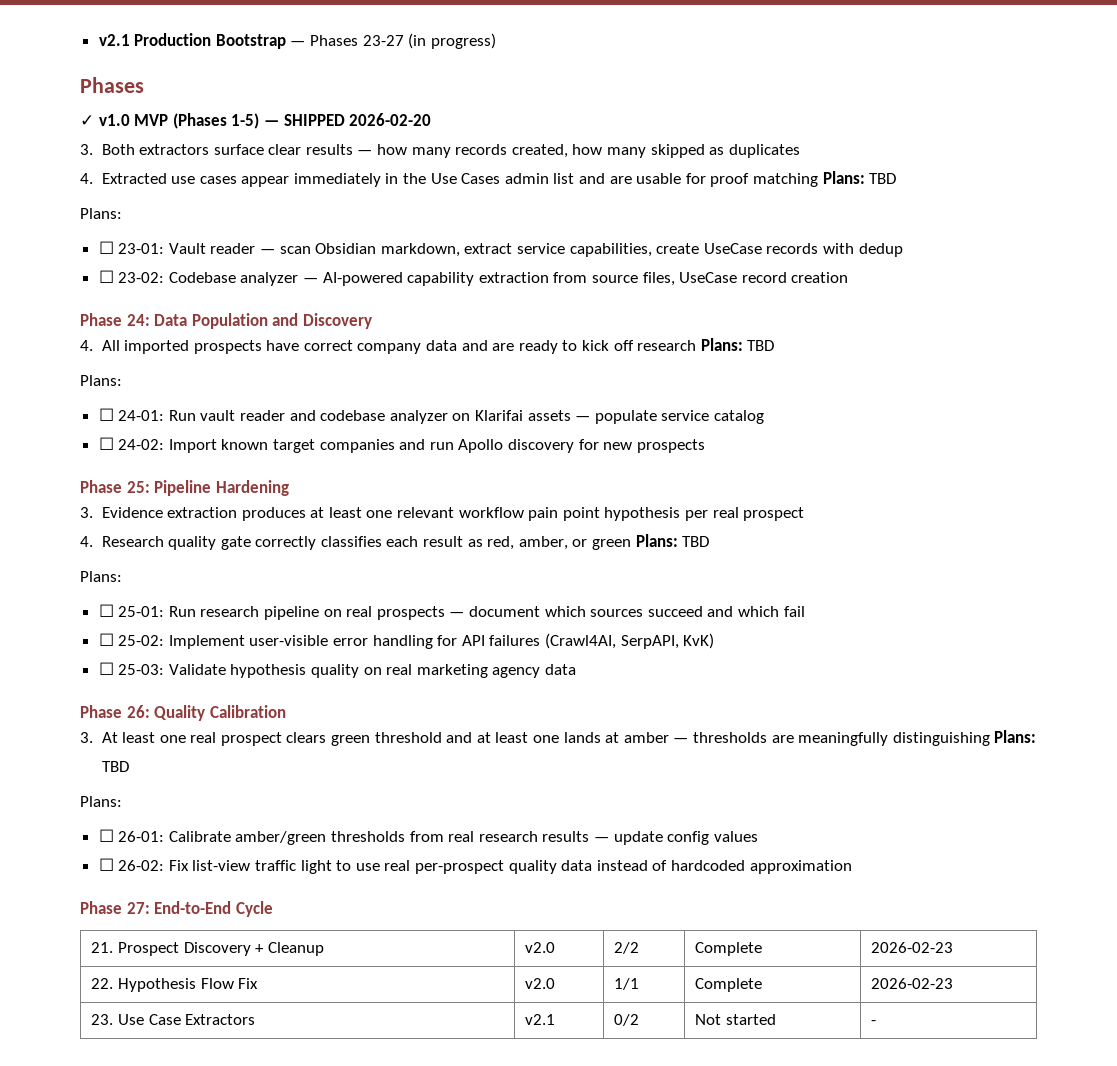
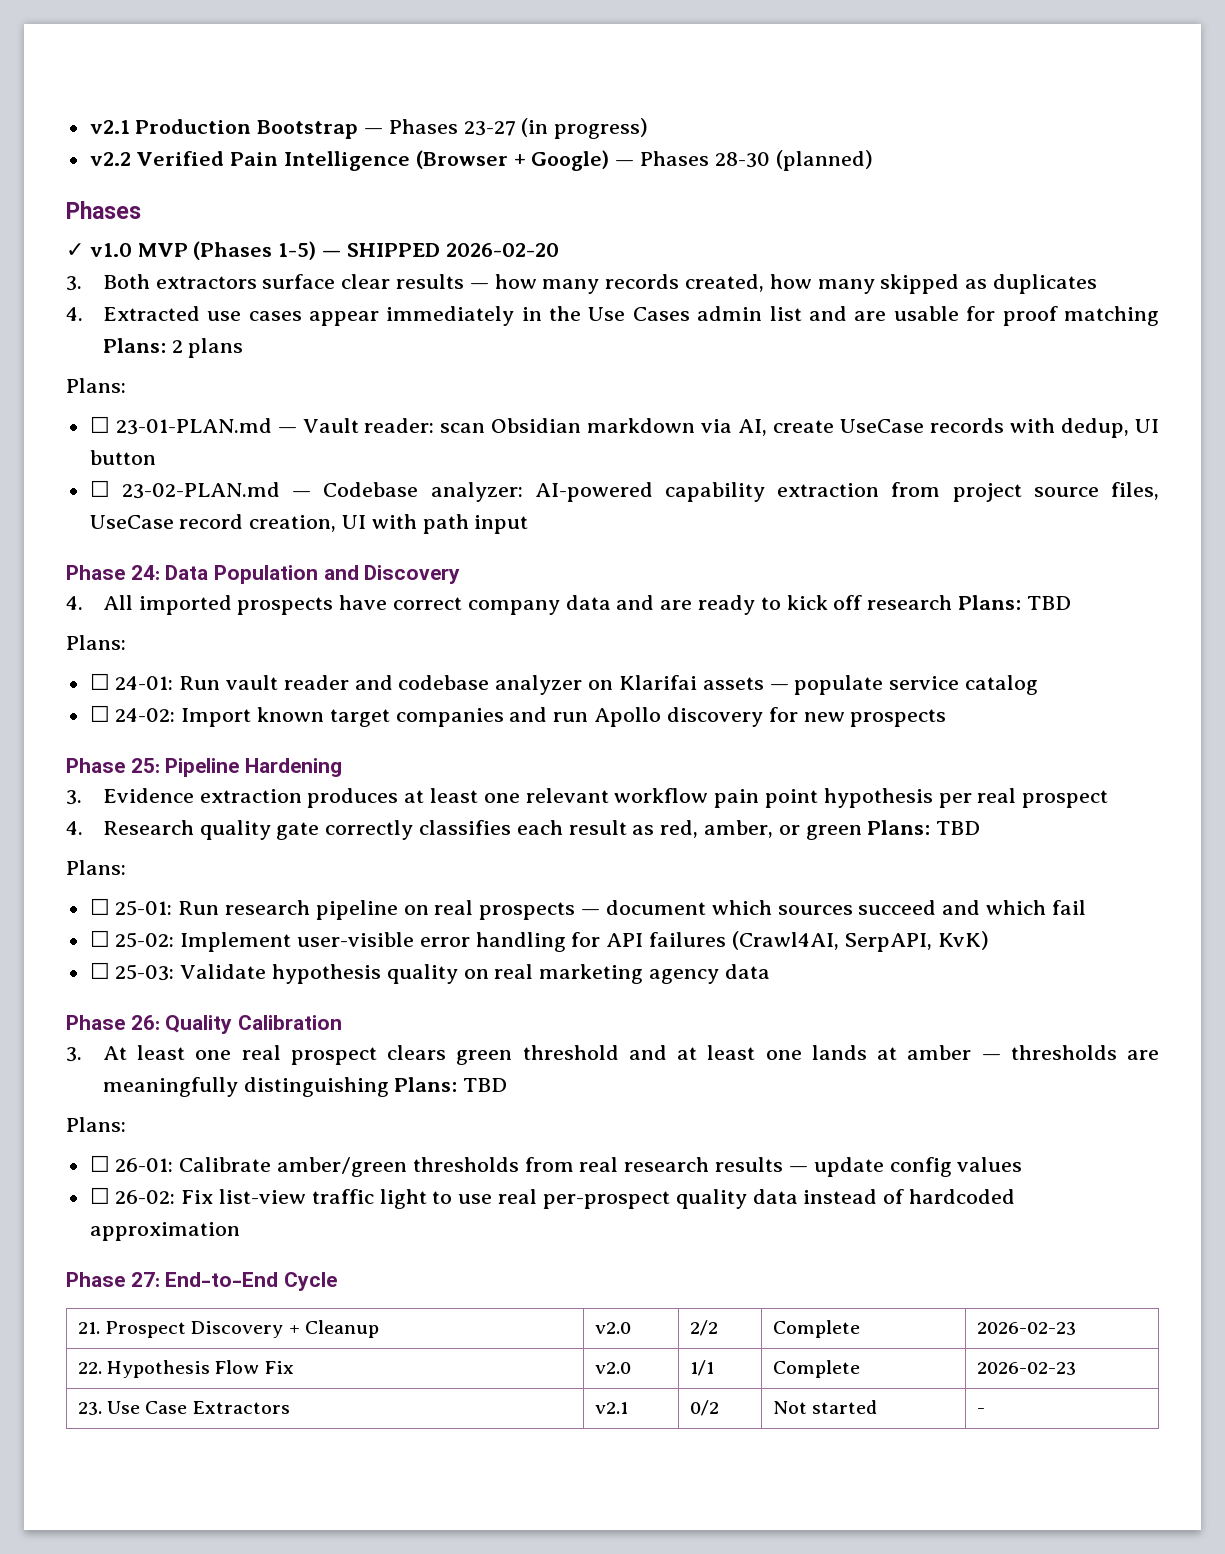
(496, 41) none -> [89,150,873,171] // v2.2 Verified Pain Intelligence (Browser + Google) — Phases 28-30 (planned)
[869,173,897,184] [80,208,122,219] [98,241,903,257] [98,270,319,286] TBD // Plans: // ☐ 23-01: Vault reader — scan Obsidian markdown, extract service capabilities, create UseCase records with dedup // ☐ 23-02: Codebase analyzer — -> [171,338,244,358] [66,378,126,393] [89,416,1159,438] [89,450,156,465] [89,480,523,502] 2 plans // Plans: // ☐ 23-01-PLAN.md — Vault reader: scan Obsidian markdown via AI, create UseCase records with dedup, UI button // ☐ 23-02-PLAN.md — Codebase analyzer:
(588, 277) none -> [952,483,1022,502] project
[791,272,849,283] creation -> [249,514,529,534] creation, UI with path input

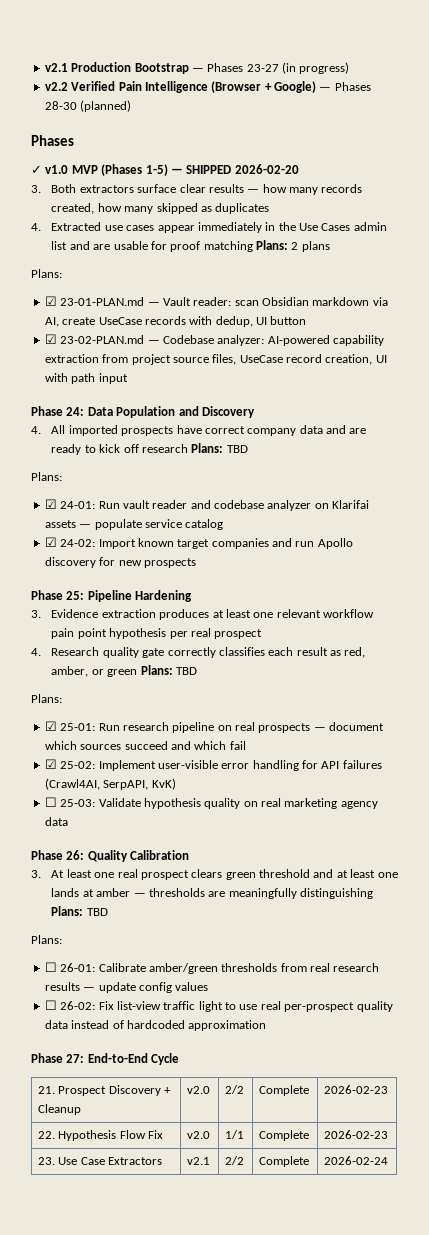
[89,416,110,433] ☐ -> [44,296,57,306] ☑
[89,480,110,497] ☐ -> [44,334,57,344] ☑
[89,673,110,690] ☐ -> [44,499,57,509] ☑
[89,705,110,722] ☐ -> [44,537,57,547] ☑
[89,898,110,915] ☐ -> [44,721,57,731] ☑
[89,930,110,947] ☐ -> [44,759,57,769] ☑
[689,1400,719,1416] [772,1400,878,1414] [976,1408,985,1414] 0/2 | Not started | - -> [225,1156,245,1165] [259,1156,310,1167] [324,1156,389,1165] 2/2 | Complete | 2026-02-24

